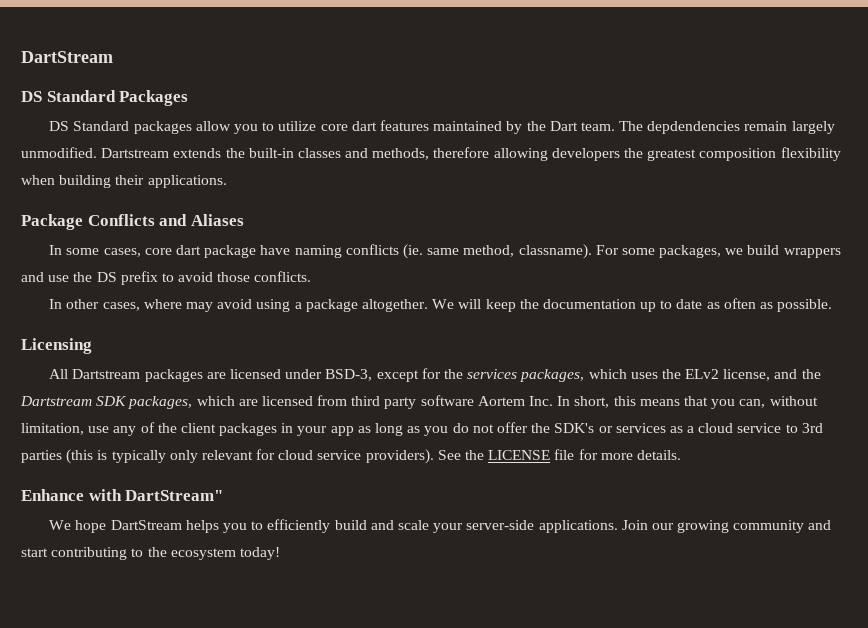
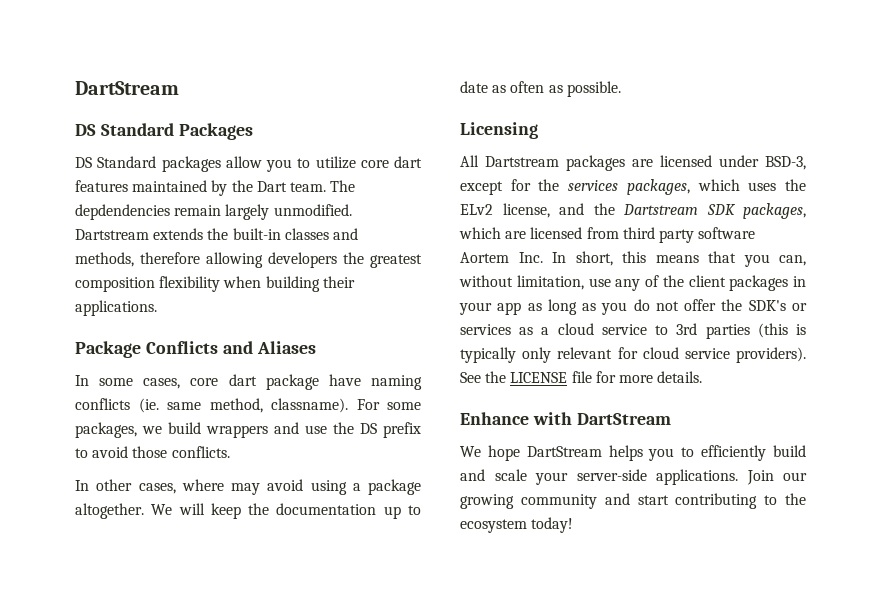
[125,490,224,501] DartStream" -> [576,413,671,425] DartStream

